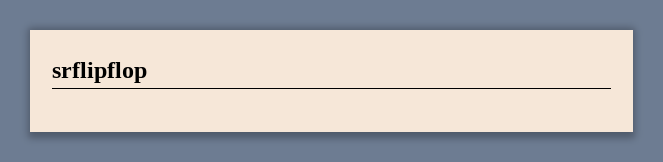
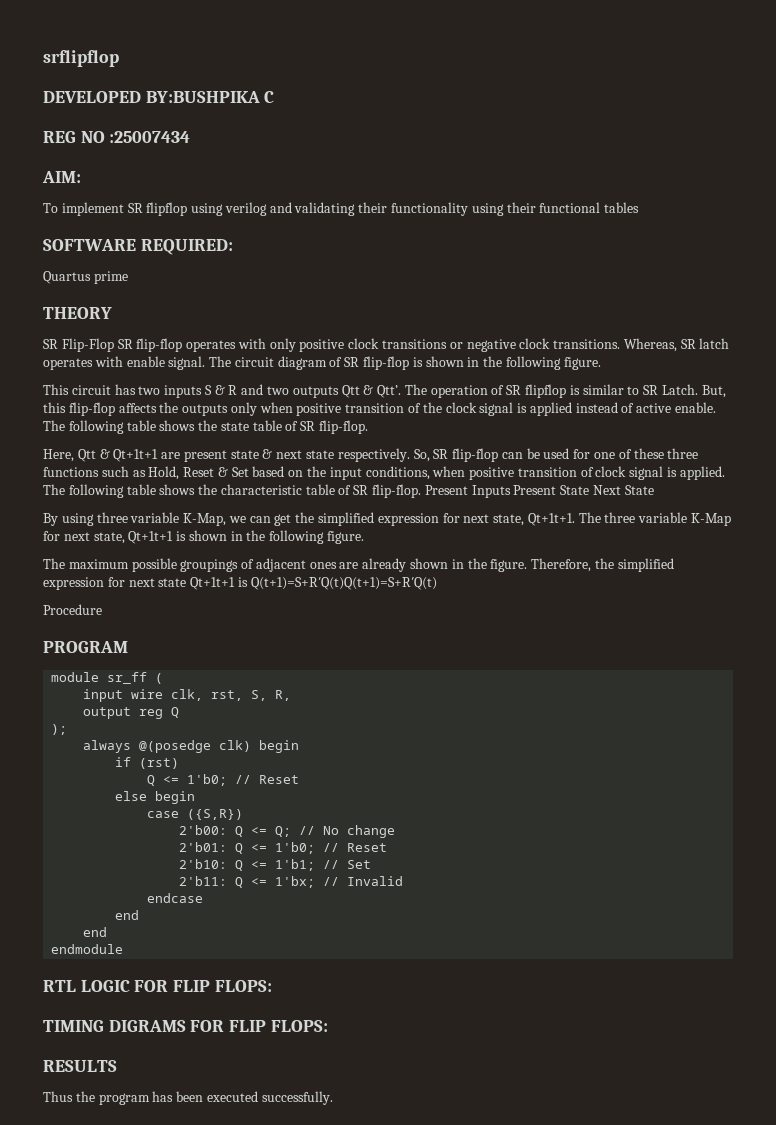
(147, 72) none -> [43,91,275,103] [43,131,191,143] [42,171,81,183] [43,202,640,216] [43,239,233,255] [43,271,128,284] [43,307,112,319] [43,338,730,352] [43,356,601,370] [43,384,726,398] [43,402,717,416] [43,420,369,434] [43,448,699,462] [43,466,725,480] [43,484,654,498] [43,512,732,526] [43,530,365,544] [43,558,674,572] [43,577,437,590] [43,604,102,615] [43,641,128,653] [51,672,164,684] [83,689,292,702] [83,707,180,719] [51,724,68,735] [83,740,300,753] [115,757,180,769] [147,774,300,786] [115,791,196,804] [147,809,244,820] [179,825,396,838] [179,842,388,854] [179,859,372,871] [179,876,404,888] [147,893,204,903] [115,910,140,920] [83,927,108,937] [51,944,124,954] [43,980,272,992] [43,1020,328,1032] [43,1060,117,1072] [43,1091,333,1105] // DEVELOPED BY:BUSHPIKA C // REG NO :25007434 // AIM: // To implement SR flipflop using verilog and validating their functionality using their functional tables // SOFTWARE REQUIRED: // Quartus prime // THEORY // SR Flip-Flop SR flip-flop operates with only positive clock transitions or negative clock transitions. Whereas, SR latch operates with enable signal. The circuit diagram of SR flip-flop is shown in the following figure. // This circuit has two inputs S & R and two outputs Qtt & Qtt’. The operation of SR flipflop is similar to SR Latch. But, this flip-flop affects the outputs only when positive transition of the clock signal is applied instead of active enable. The following table shows the state table of SR flip-flop. // Here, Qtt & Qt+1t+1 are present state & next state respectively. So, SR flip-flop can be used for one of these three functions such as Hold, Reset & Set based on the input conditions, when positive transition of clock signal is applied. The following table shows the characteristic table of SR flip-flop. Present Inputs Present State Next State // By using three variable K-Map, we can get the simplified expression for next state, Qt+1t+1. The three variable K-Map for next state, Qt+1t+1 is shown in the following figure. // The maximum possible groupings of adjacent ones are already shown in the figure. Therefore, the simplified expression for next state Qt+1t+1 is Q(t+1)=S+R′Q(t)Q(t+1)=S+R′Q(t) // Procedure // PROGRAM // module sr_ff ( // input wire clk, rst, S, R, // output reg Q // ); // always @(posedge clk) begin // if (rst) // Q <= 1'b0; // Reset // else begin // case ({S,R}) // 2'b00: Q <= Q; // No change // 2'b01: Q <= 1'b0; // Reset // 2'b10: Q <= 1'b1; // Set // 2'b11: Q <= 1'bx; // Invalid // endcase // end // end // endmodule // RTL LOGIC FOR FLIP FLOPS: // TIMING DIGRAMS FOR FLIP FLOPS: // RESULTS // Thus the program has been executed successfully.

